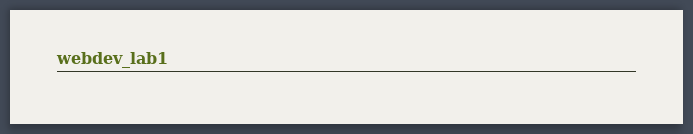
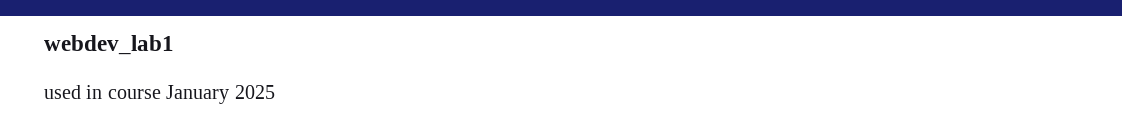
(168, 60) none -> [44,85,275,104] // used in course January 2025

